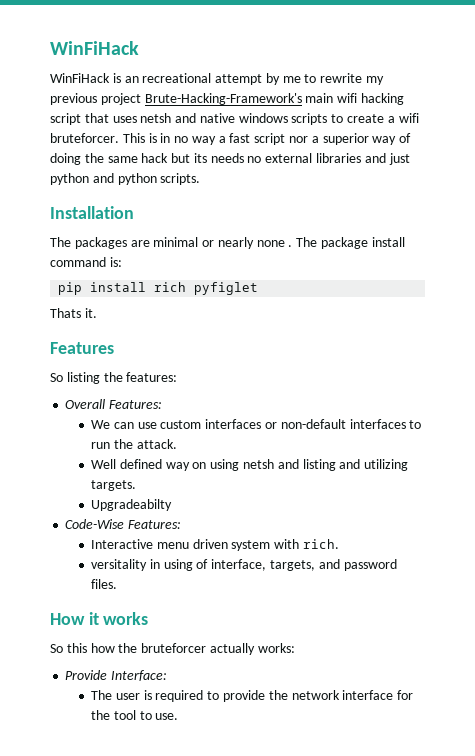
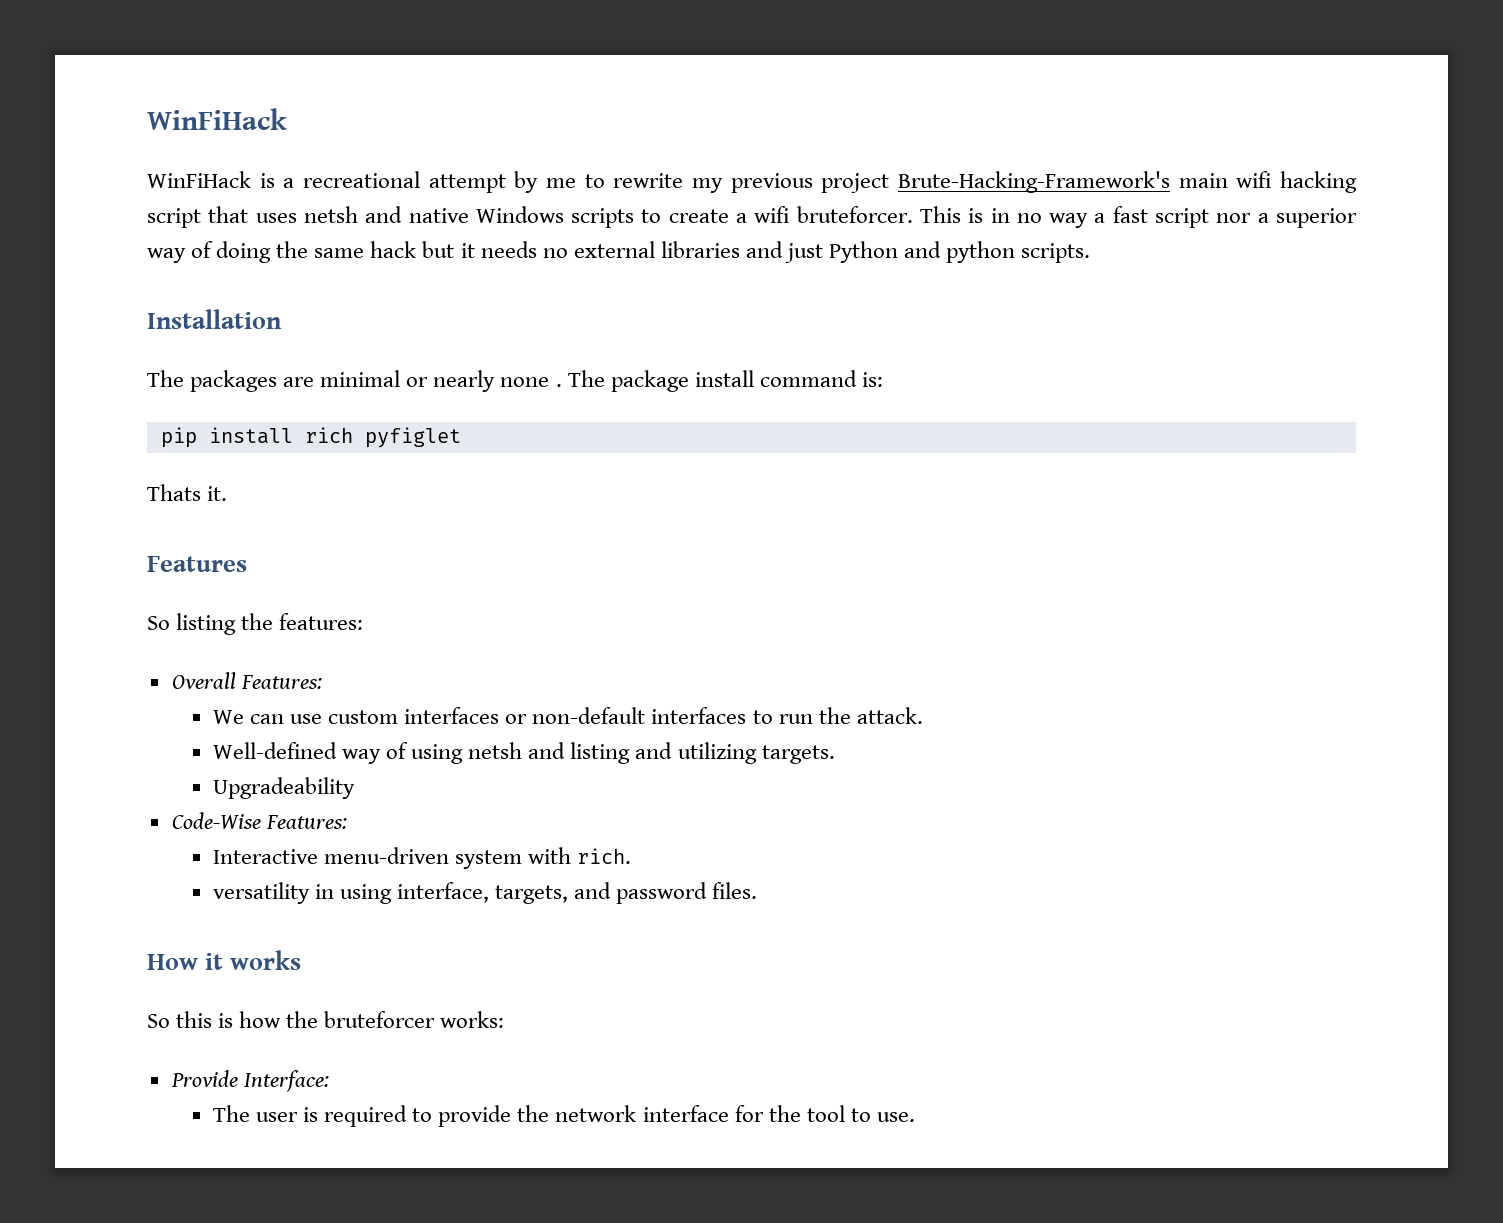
[124,76,139,83] an -> [283,178,295,188] a
[238,113,288,123] windows -> [475,206,564,223] Windows
[193,153,207,163] its -> [460,243,475,258] it
[50,173,89,185] python -> [829,241,899,263] Python
[91,459,207,471] Well defined way on -> [212,742,409,764] Well-defined way of
[91,499,173,511] Upgradeabilty -> [212,777,355,799] Upgradeability
[156,539,228,549] menu driven -> [324,847,450,864] menu-driven
[91,559,148,571] versitality -> [212,882,310,904] versatility
[196,559,209,569] of -> (393, 894) none
(87, 648) none -> [218,1013,234,1028] is
[209,643,255,655] actually -> (436, 1019) none

